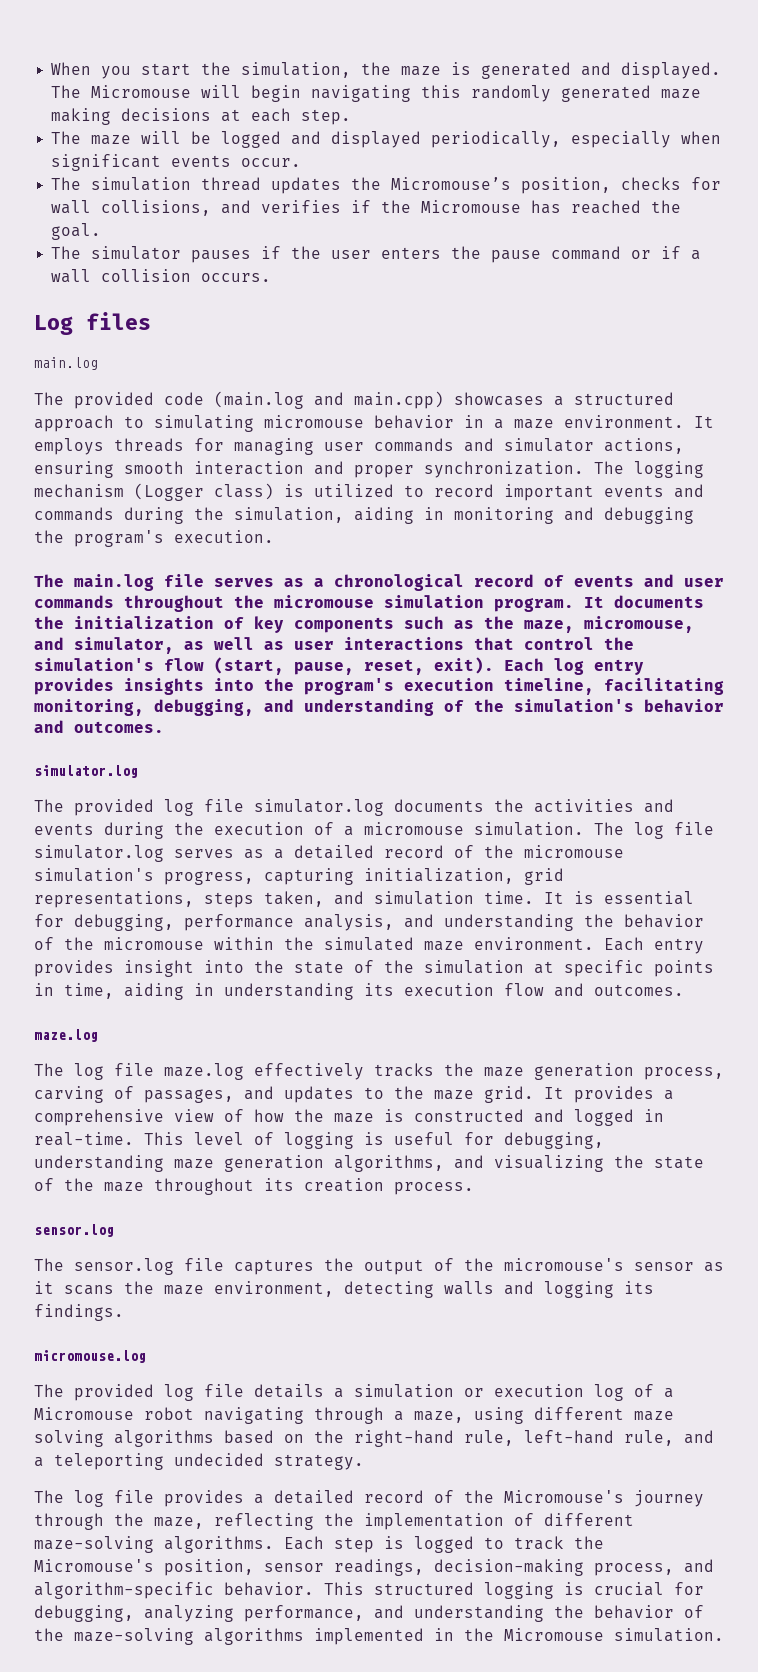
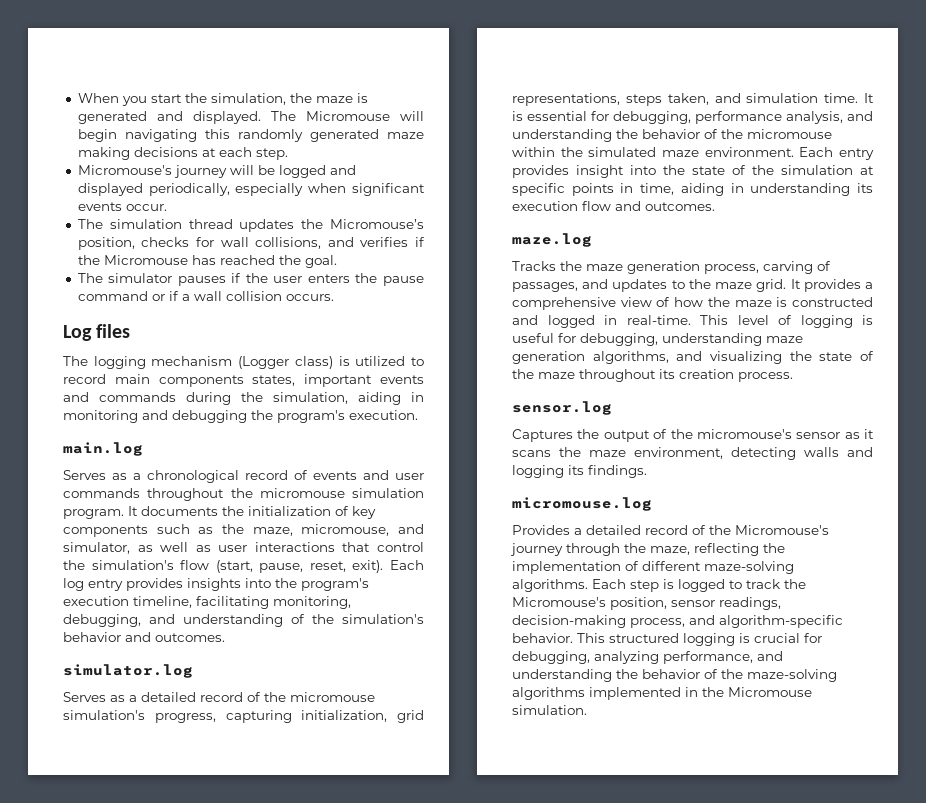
[51,131,132,145] The maze -> [77,165,227,178] Micromouse's journey
[34,357,98,370] [34,391,674,409] [34,415,714,432] [34,438,684,455] [34,461,584,478] main.log // The provided code (main.log and main.cpp) showcases a structured approach to simulating micromouse behavior in a maze environment. It employs threads for managing user commands and simulator actions, ensuring smooth interaction and proper synchronization. -> (131, 331) none
(494, 490) none -> [114,374,296,387] main components states,
[34,574,274,591] The main.log file serves -> [63,442,143,456] [63,470,106,480] main.log // Serves
[34,799,674,816] [34,822,714,839] [34,845,234,862] The provided log file simulator.log documents the activities and events during the execution of a micromouse simulation. The log file simulator.log serves -> [63,692,106,702] Serves
[34,1063,434,1080] The log file maze.log effectively tracks -> [512,261,556,271] Tracks
[34,1258,314,1275] The sensor.log file captures -> [512,429,573,442] Captures
[34,1384,674,1401] [34,1407,674,1424] [34,1430,714,1447] [34,1453,364,1470] [34,1490,244,1507] The provided log file details a simulation or execution log of a Micromouse robot navigating through a maze, using different maze solving algorithms based on the right-hand rule, left-hand rule, and a teleporting undecided strategy. // The log file provides -> [512,525,570,535] Provides

